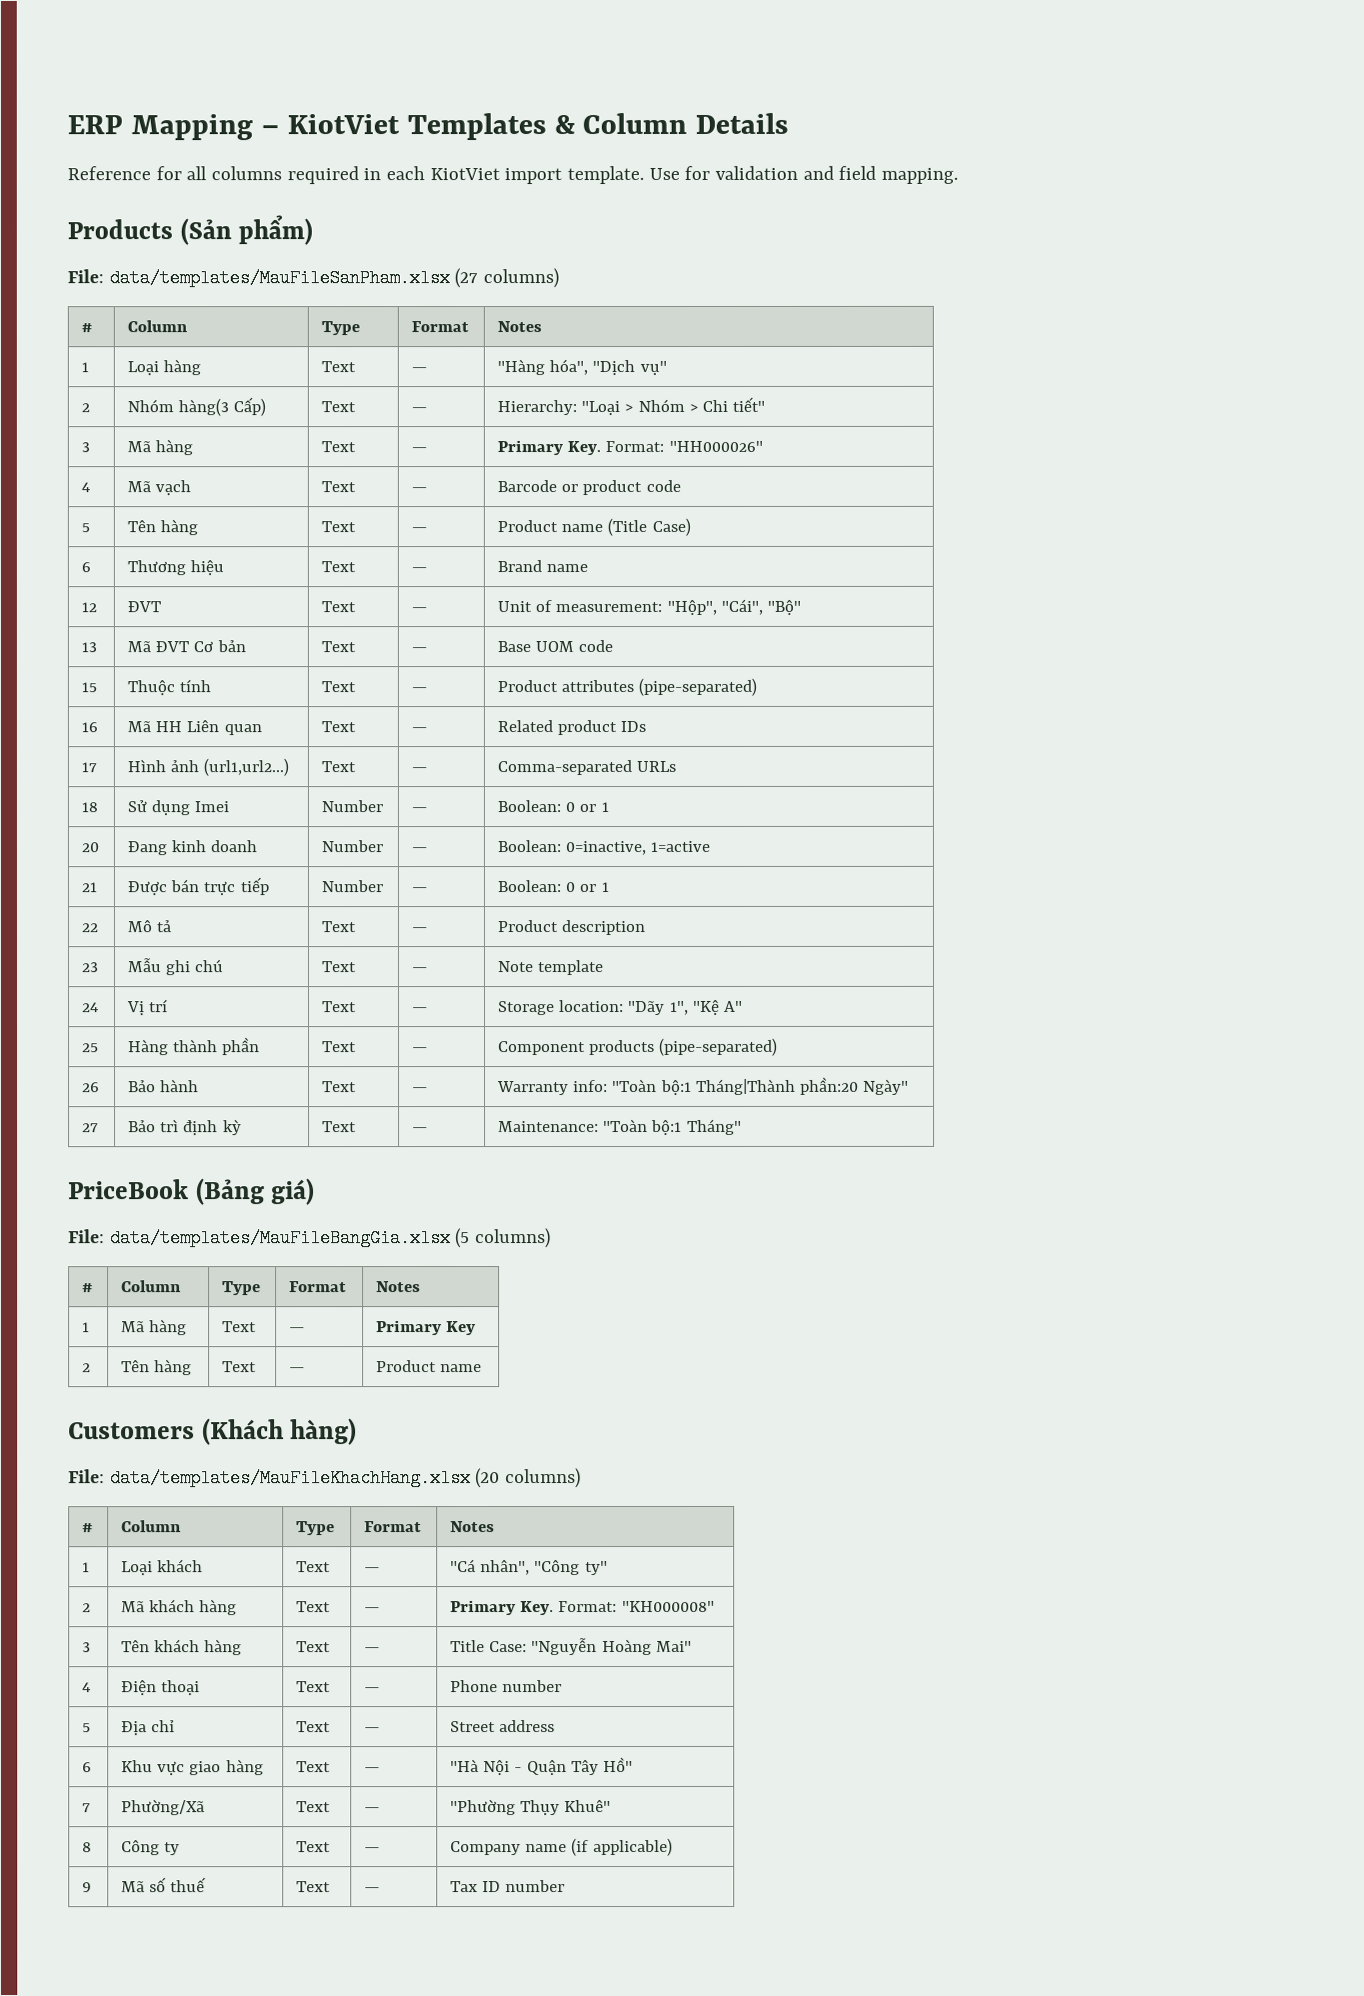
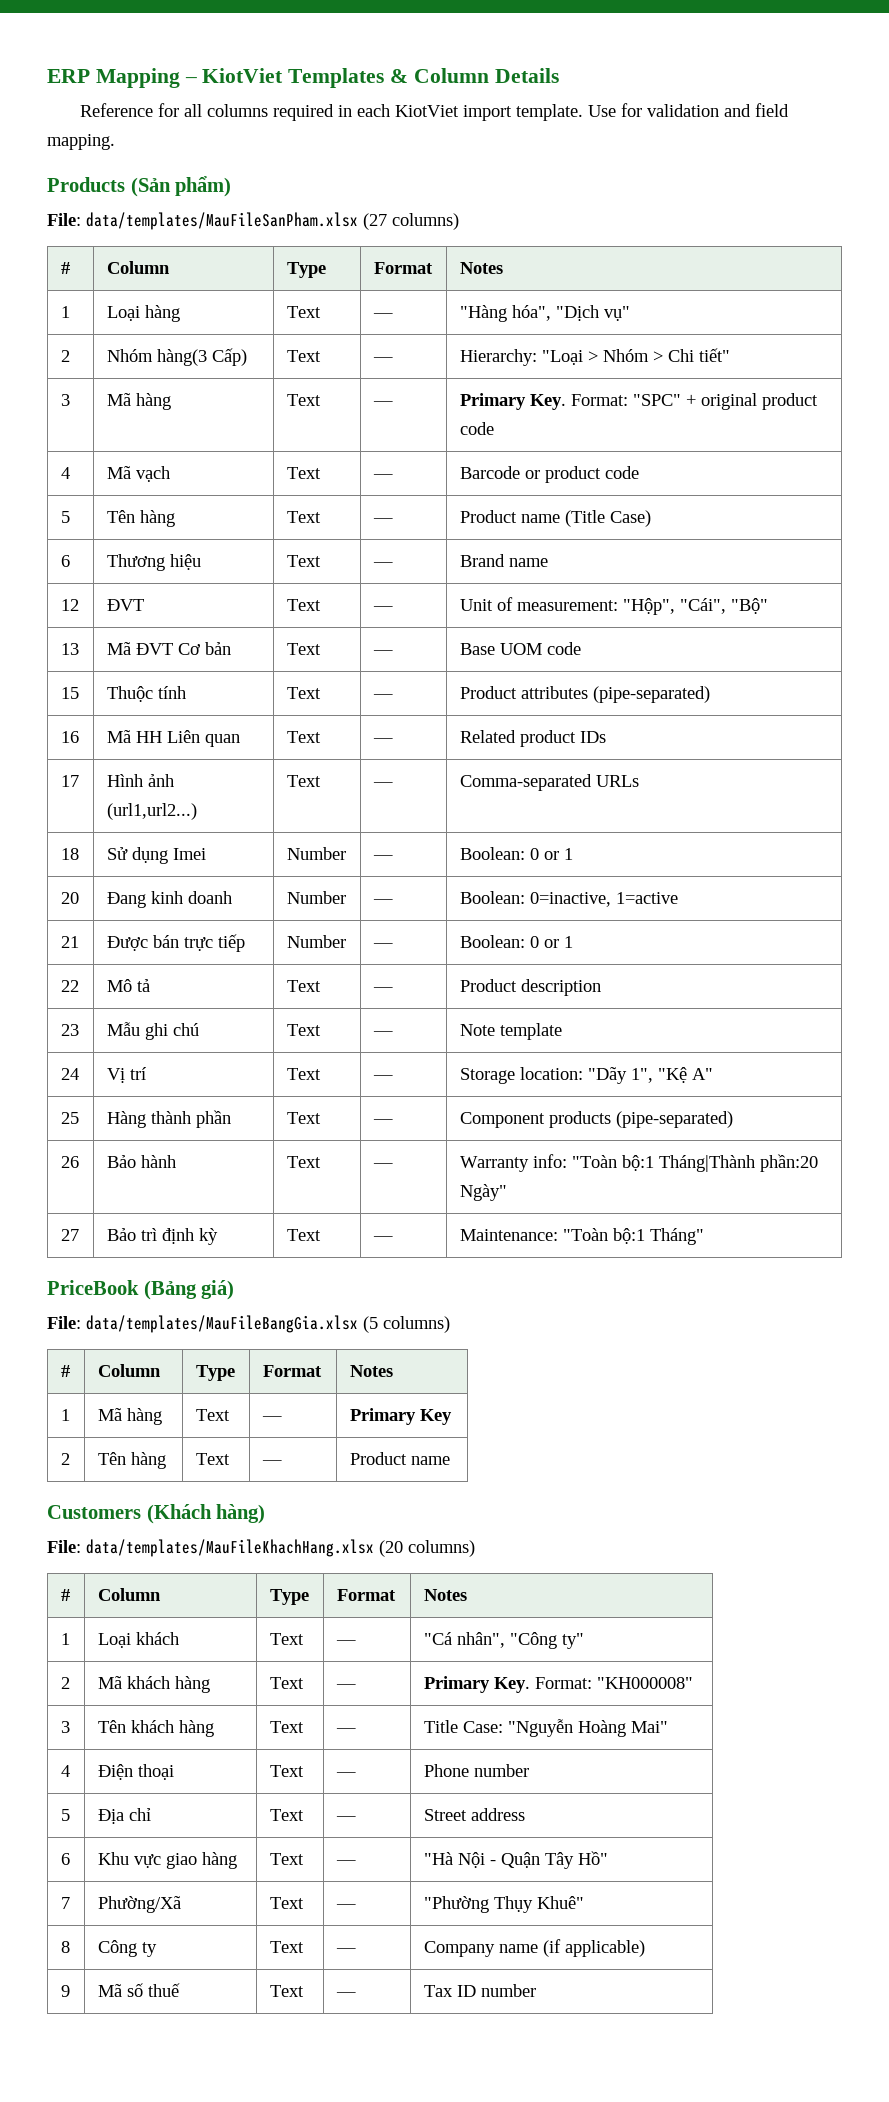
[668,440,763,453] "HH000026" -> [632,393,818,410] [459,422,494,435] "SPC" + original product code

